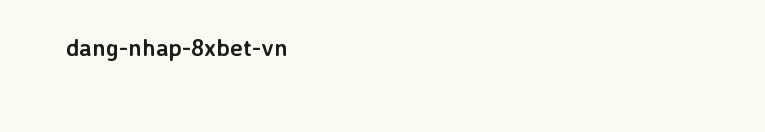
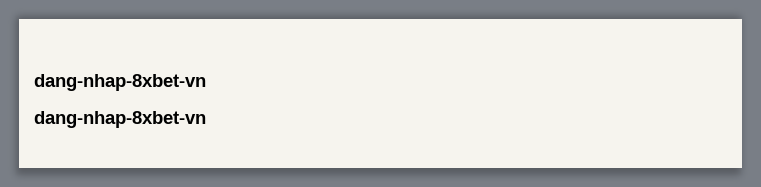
[66,39,288,61] dang-nhap-8xbet-vn -> [34,74,206,91] [34,111,206,128] dang-nhap-8xbet-vn // dang-nhap-8xbet-vn

